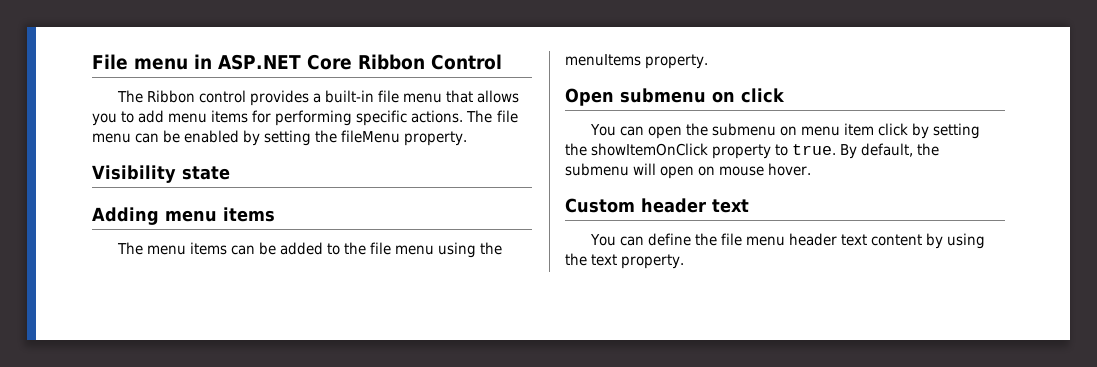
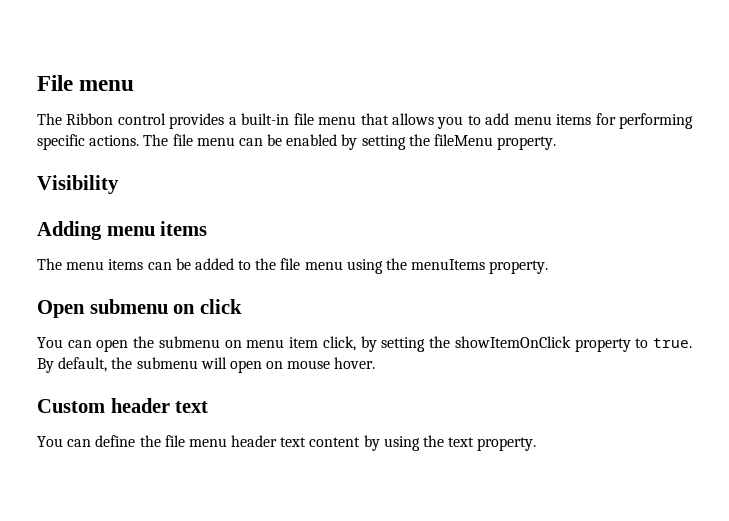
[194,54,502,70] in ASP.NET Core Ribbon Control -> (135, 85) none
[182,166,230,180] state -> (119, 184) none
[878,123,909,136] click -> [322,336,356,351] click,

